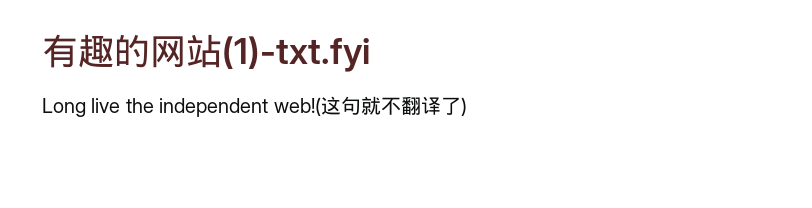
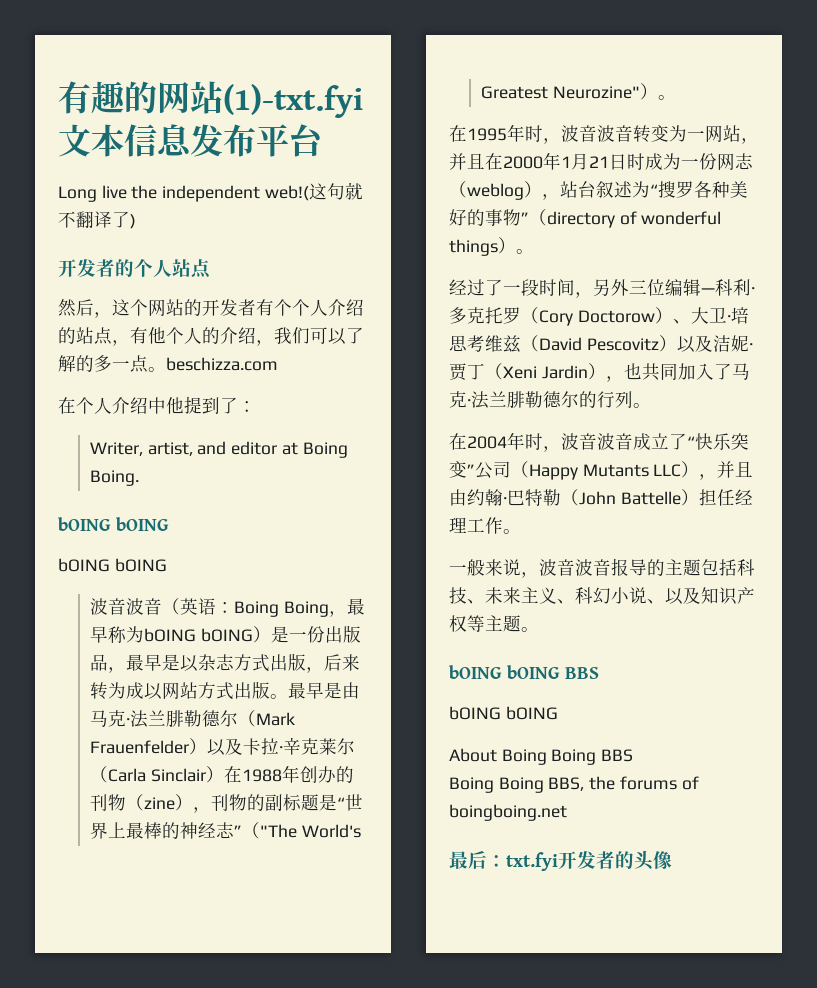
(370, 54) none -> [58,124,324,157] 文本信息发布平台
(467, 106) none -> [58,259,211,279] [58,299,364,318] [58,327,364,346] [58,355,278,373] [58,396,256,414] [89,441,348,458] [89,470,139,486] [58,517,169,531] [58,558,167,572] [89,598,365,617] [89,625,361,643] [89,653,360,673] [89,681,360,700] [89,710,295,728] [89,737,355,756] [89,765,354,783] [89,794,363,813] [89,822,361,839] [480,83,676,100] [449,124,759,144] [449,152,753,171] [449,181,748,200] [449,209,722,228] [449,237,534,256] [449,279,755,298] [449,307,749,326] [449,335,753,353] [449,363,750,382] [449,391,651,409] [449,432,749,452] [449,461,754,480] [449,489,753,507] [449,517,521,534] [449,558,755,578] [449,587,755,605] [449,615,539,632] [449,665,599,679] [449,706,558,720] [449,748,634,765] [449,776,699,793] [449,804,567,821] [449,850,672,871] // 开发者的个人站点 // 然后，这个网站的开发者有个个人介绍的站点，有他个人的介绍，我们可以了解的多一点。beschizza.com // 在个人介绍中他提到了： // Writer, artist, and editor at Boing Boing. // bOING bOING // bOING bOING // 波音波音（英语：Boing Boing，最早称为bOING bOING）是一份出版品，最早是以杂志方式出版，后来转为成以网站方式出版。最早是由马克·法兰腓勒德尔（Mark Frauenfelder）以及卡拉·辛克莱尔（Carla Sinclair）在1988年创办的刊物（zine），刊物的副标题是“世界上最棒的神经志”（"The World's Greatest Neurozine"）。 // 在1995年时，波音波音转变为一网站，并且在2000年1月21日时成为一份网志（weblog），站台叙述为“搜罗各种美好的事物”（directory of wonderful things）。 // 经过了一段时间，另外三位编辑—科利·多克托罗（Cory Doctorow）、大卫·培思考维兹（David Pescovitz）以及洁妮·贾丁（Xeni Jardin），也共同加入了马克·法兰腓勒德尔的行列。 // 在2004年时，波音波音成立了“快乐突变”公司（Happy Mutants LLC），并且由约翰·巴特勒（John Battelle）担任经理工作。 // 一般来说，波音波音报导的主题包括科技、未来主义、科幻小说、以及知识产权等主题。 // bOING bOING BBS // bOING bOING // About Boing Boing BBS // Boing Boing BBS, the forums of boingboing.net // 最后：txt.fyi开发者的头像

